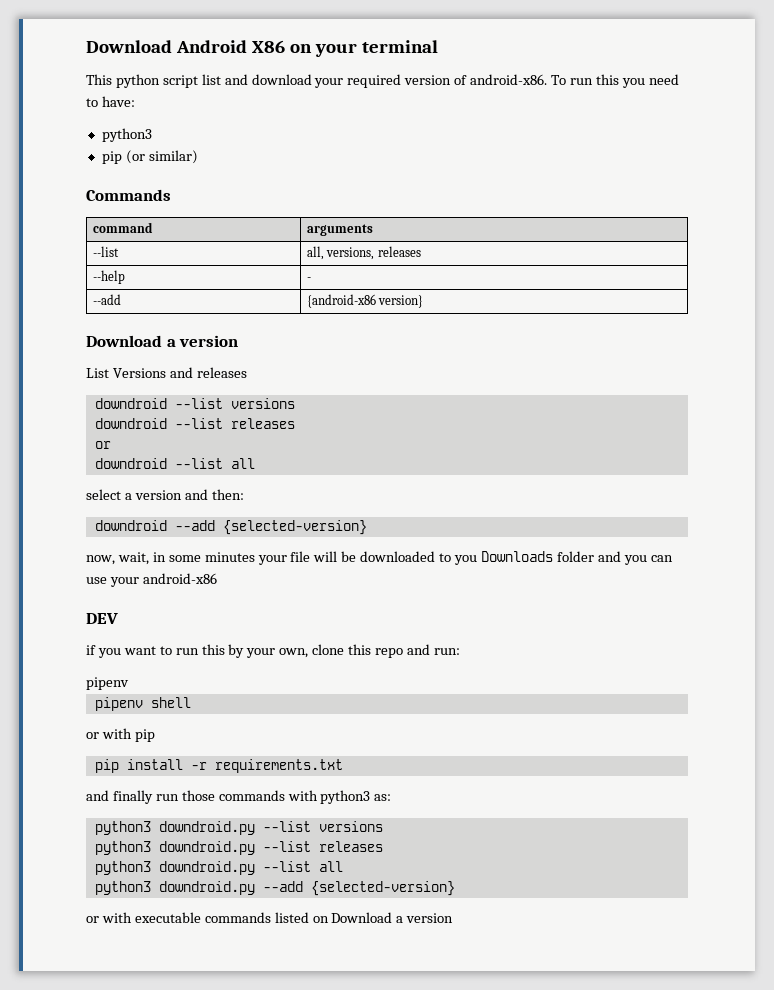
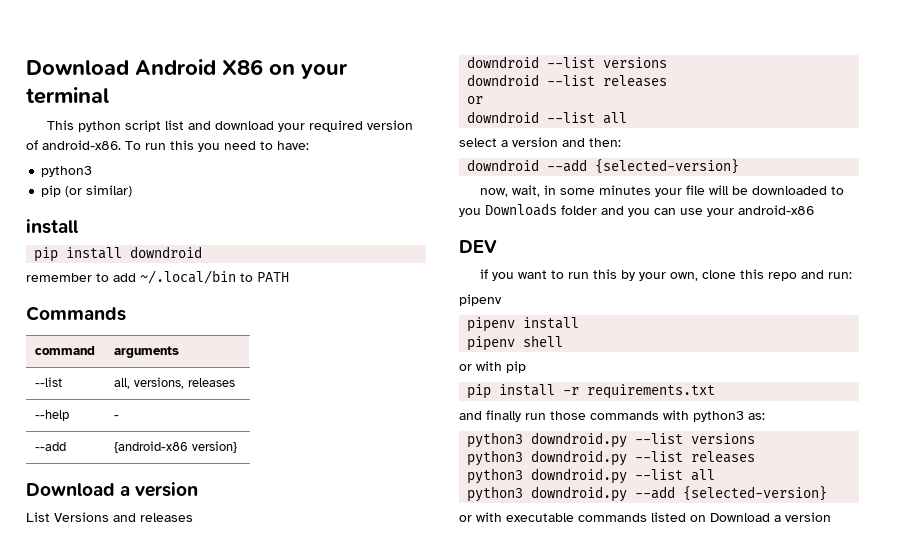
(198, 157) none -> [26,219,79,234] [34,246,203,262] [26,270,289,284] // install // pip install downdroid // remember to add ~/.local/bin to PATH
(129, 683) none -> [467,317,580,332] // pipenv install

